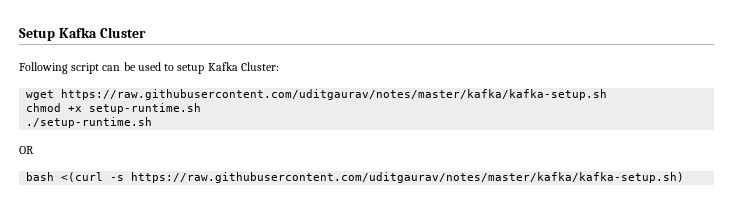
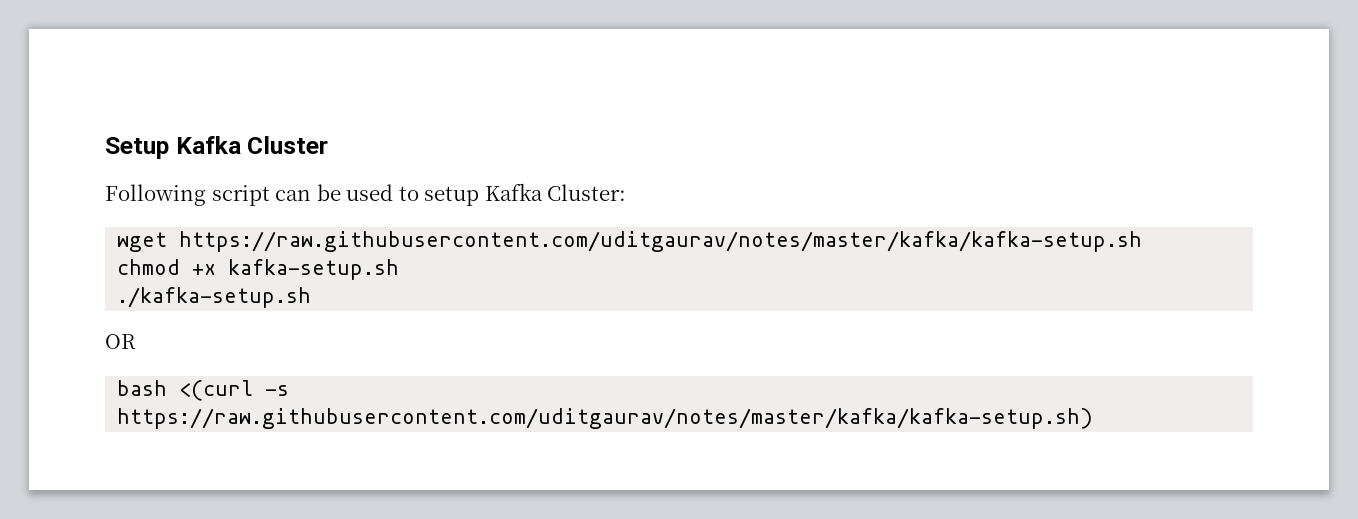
[89,103,202,114] [26,117,153,128] setup-runtime.sh // ./setup-runtime.sh -> [228,259,400,280] [117,287,312,308] kafka-setup.sh // ./kafka-setup.sh

